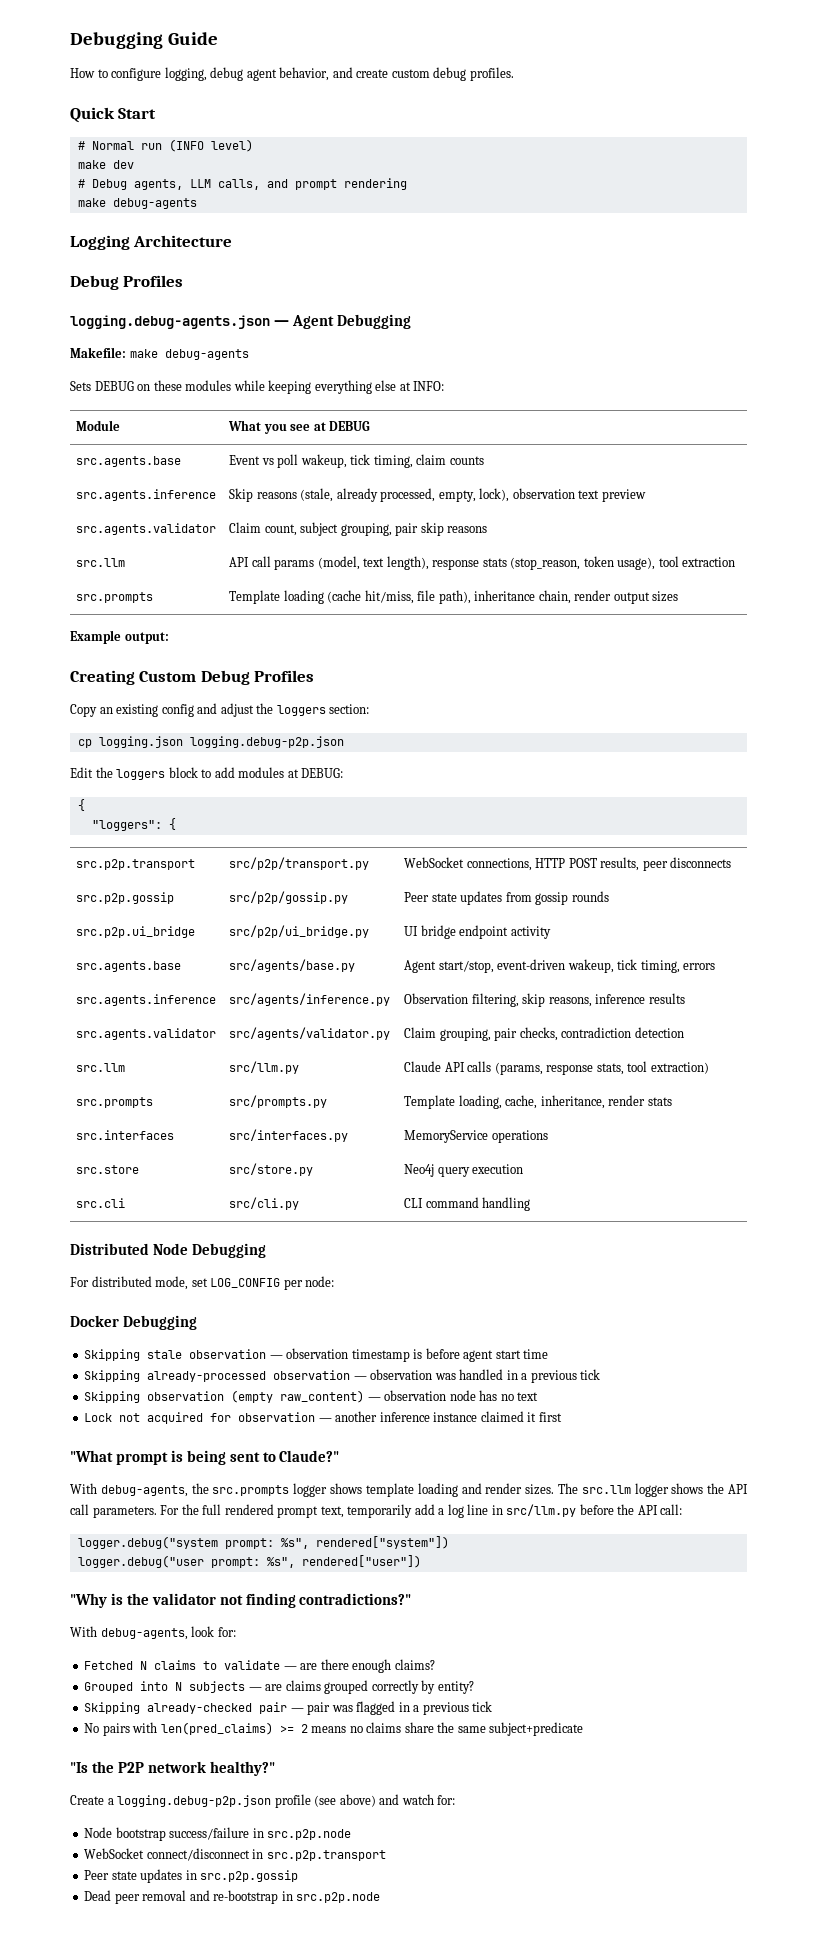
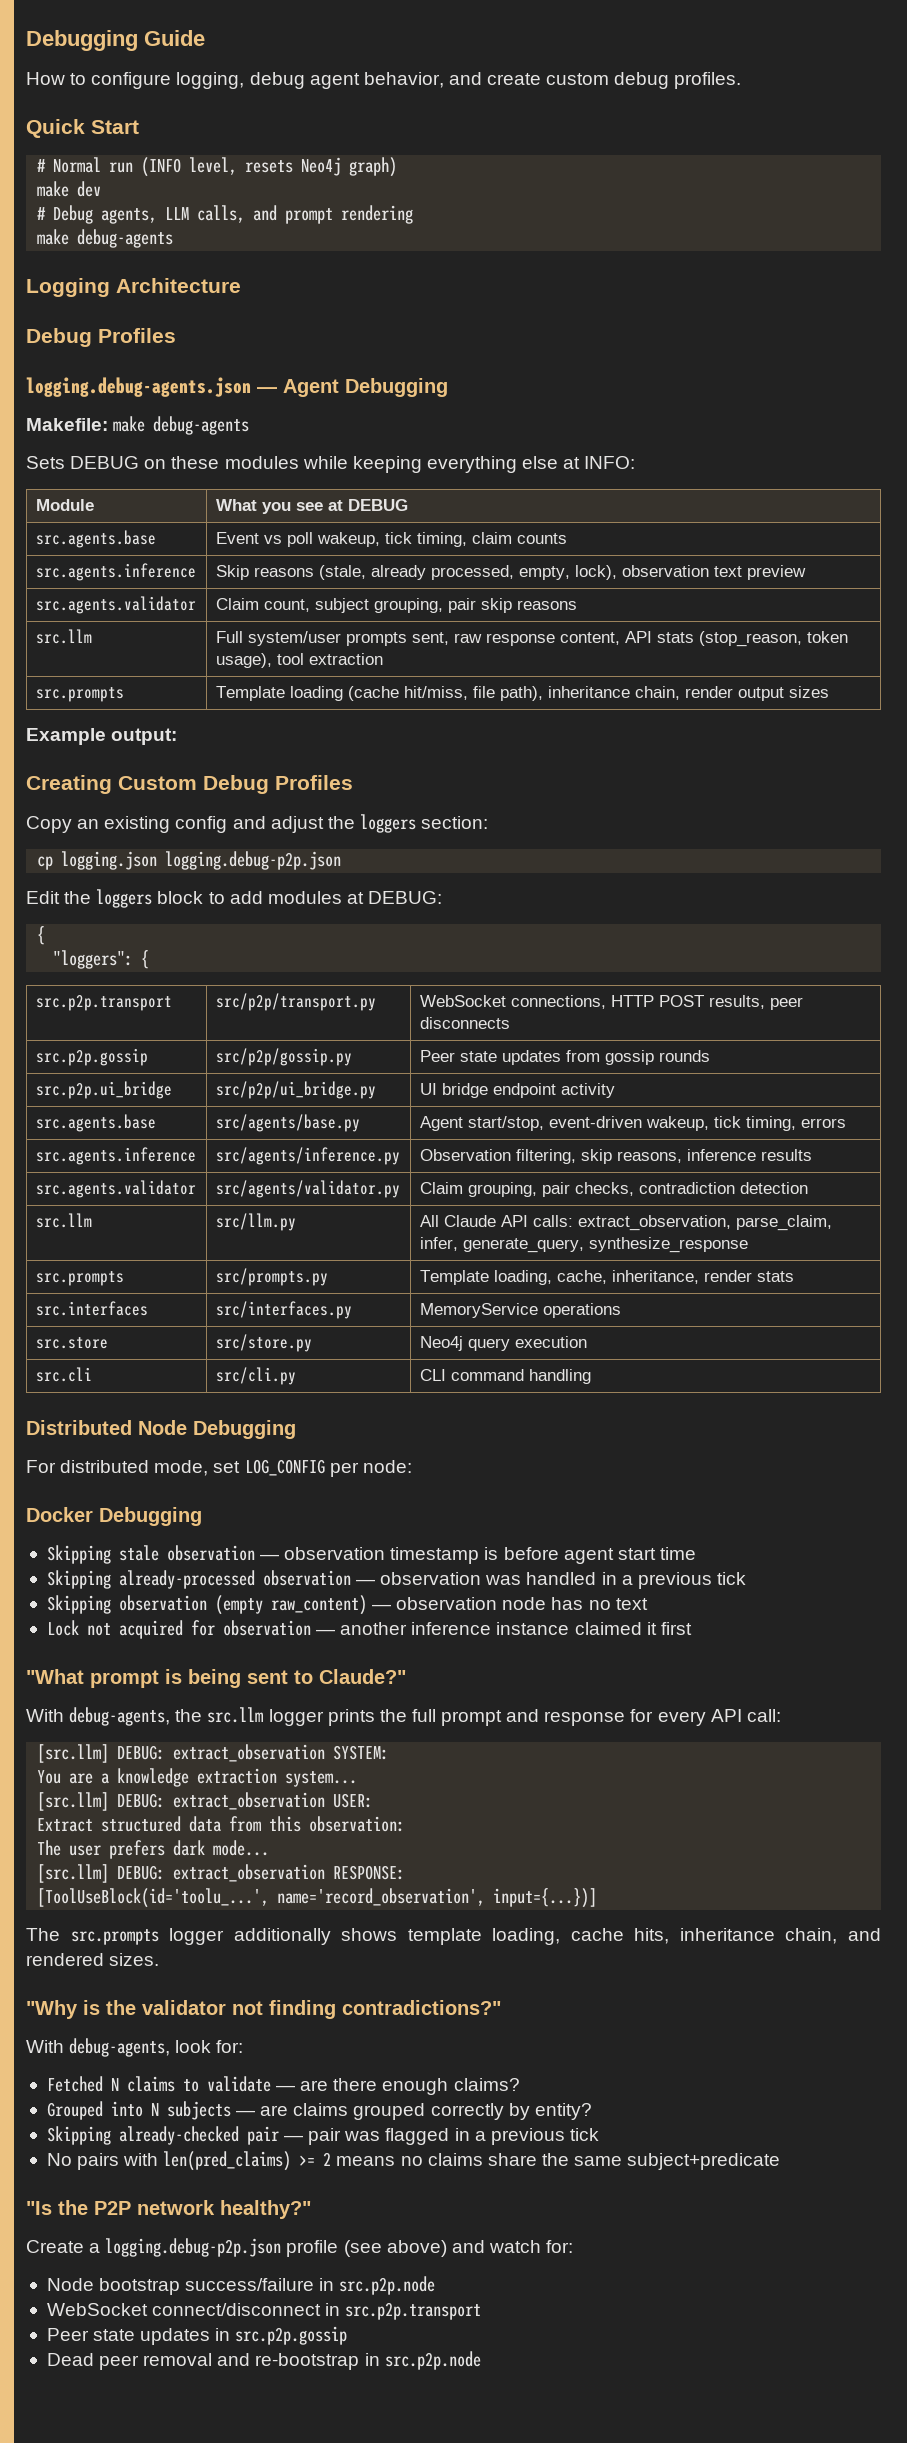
[210,139,253,152] level) -> [189,157,398,177] level, resets Neo4j graph)
[229,556,480,570] API call params (model, text length), response -> [215,631,652,646] Full system/user prompts sent, raw response content, API
(300, 1067) none -> [419,1215,439,1227] All
[467,1061,709,1075] calls (params, response stats, tool extraction) -> [532,1215,832,1231] [419,1237,748,1253] calls: extract_observation, parse_claim, infer, generate_query, synthesize_response
[212,1483,748,1497] [70,1504,683,1518] [77,1536,449,1549] [77,1555,421,1568] src.prompts logger shows template loading and render sizes. The src.llm logger shows the API call parameters. For the full rendered prompt text, temporarily add a log line in src/llm.py before the API call: // logger.debug("system prompt: %s", rendered["system"]) // logger.debug("user prompt: %s", rendered["user"]) -> [207,1707,781,1726] [37,1744,390,1763] [37,1768,358,1787] [37,1792,374,1811] [37,1816,406,1832] [37,1840,270,1859] [37,1864,406,1883] [37,1888,598,1908] [26,1928,881,1945] [26,1953,160,1966] src.llm logger prints the full prompt and response for every API call: // [src.llm] DEBUG: extract_observation SYSTEM: // You are a knowledge extraction system... // [src.llm] DEBUG: extract_observation USER: // Extract structured data from this observation: // The user prefers dark mode... // [src.llm] DEBUG: extract_observation RESPONSE: // [ToolUseBlock(id='toolu_...', name='record_observation', input={...})] // The src.prompts logger additionally shows template loading, cache hits, inheritance chain, and rendered sizes.

